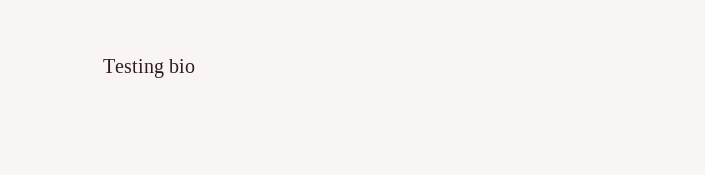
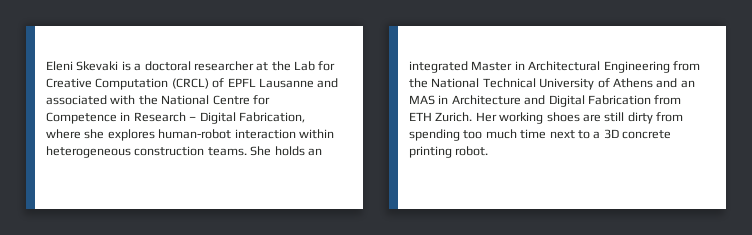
[103,59,196,78] Testing bio -> [46,61,336,71] [46,78,339,90] [46,95,270,105] [46,112,305,124] [46,129,334,141] [46,146,322,158] [409,61,700,73] [409,78,695,90] [409,95,682,107] [409,112,683,124] [409,129,671,141] [409,146,489,158] Eleni Skevaki is a doctoral researcher at the Lab for Creative Computation (CRCL) of EPFL Lausanne and associated with the National Centre for Competence in Research – Digital Fabrication, where she explores human-robot interaction within heterogeneous construction teams. She holds an integrated Master in Architectural Engineering from the National Technical University of Athens and an MAS in Architecture and Digital Fabrication from ETH Zurich. Her working shoes are still dirty from spending too much time next to a 3D concrete printing robot.

